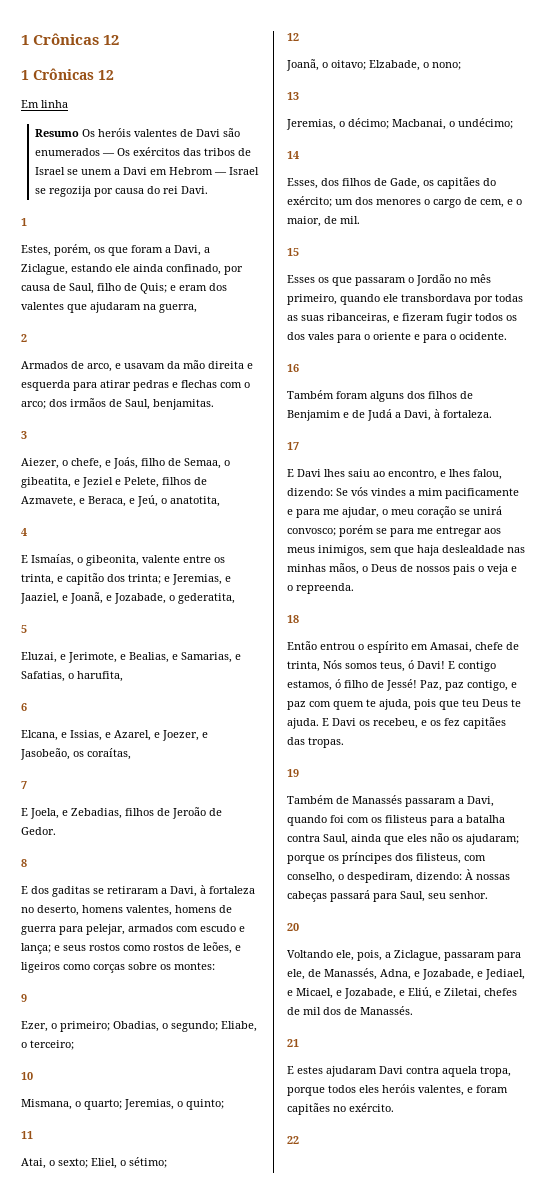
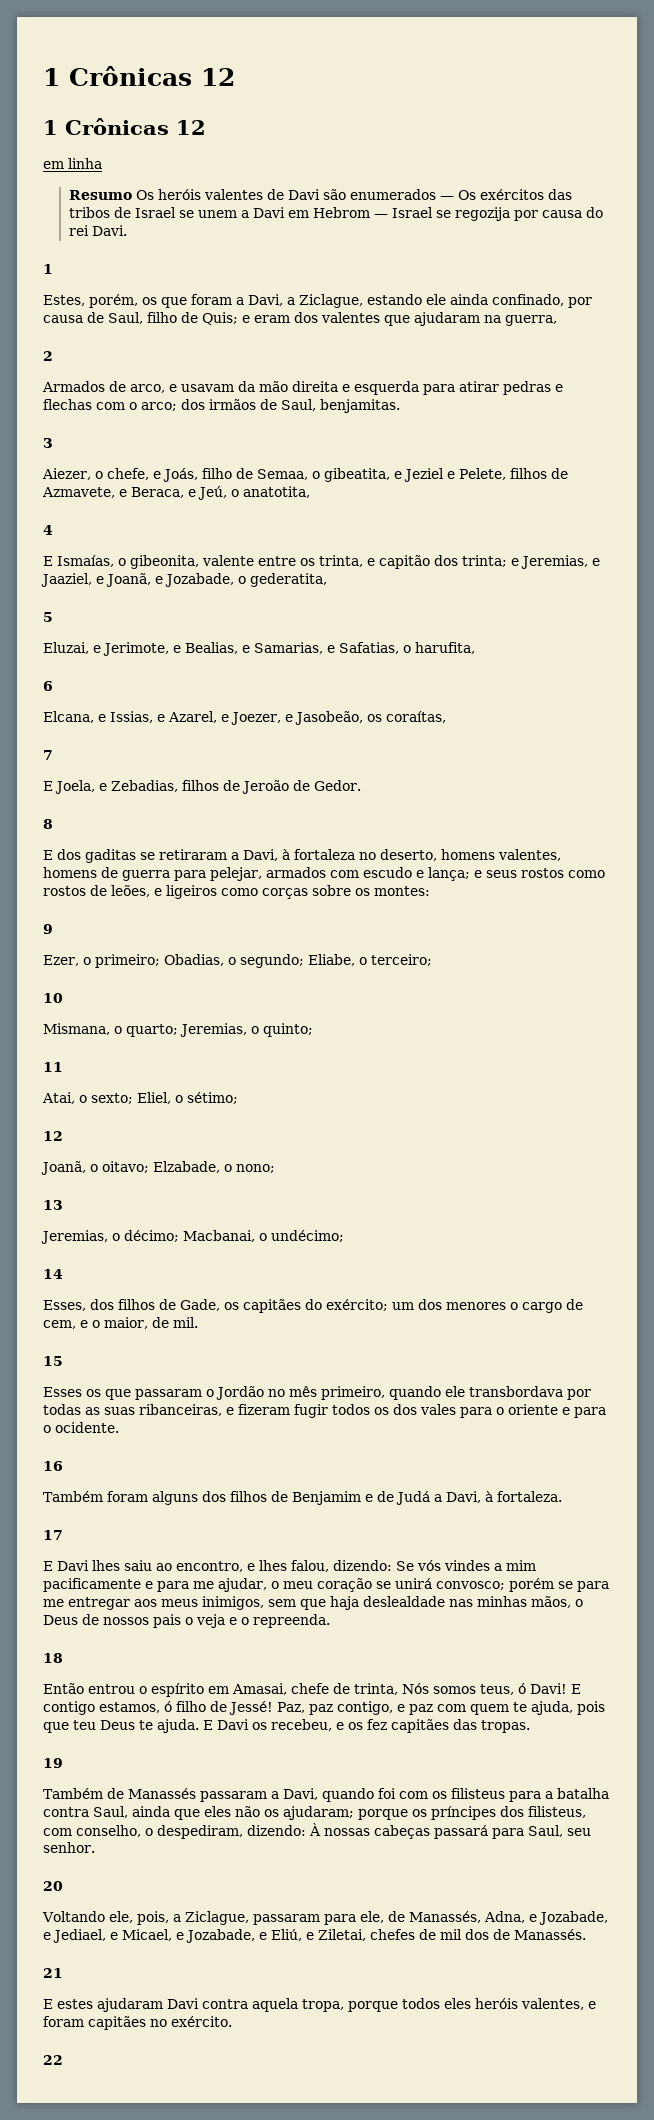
[21,100,39,108] Em -> [43,161,64,169] em

